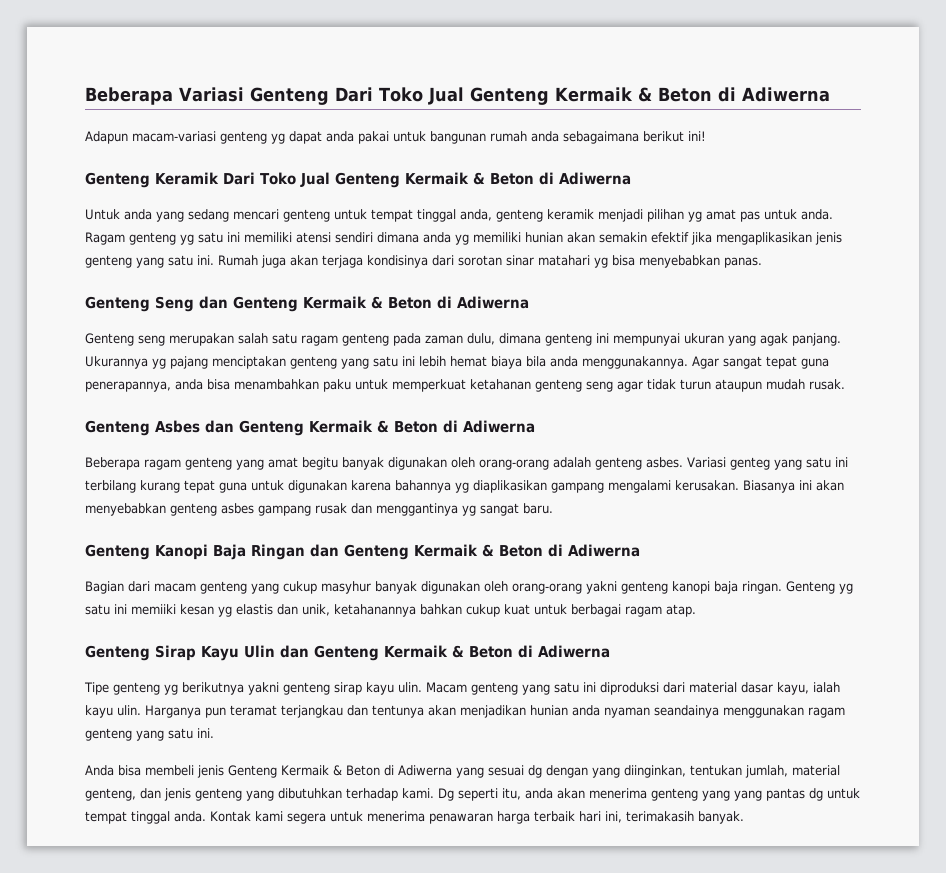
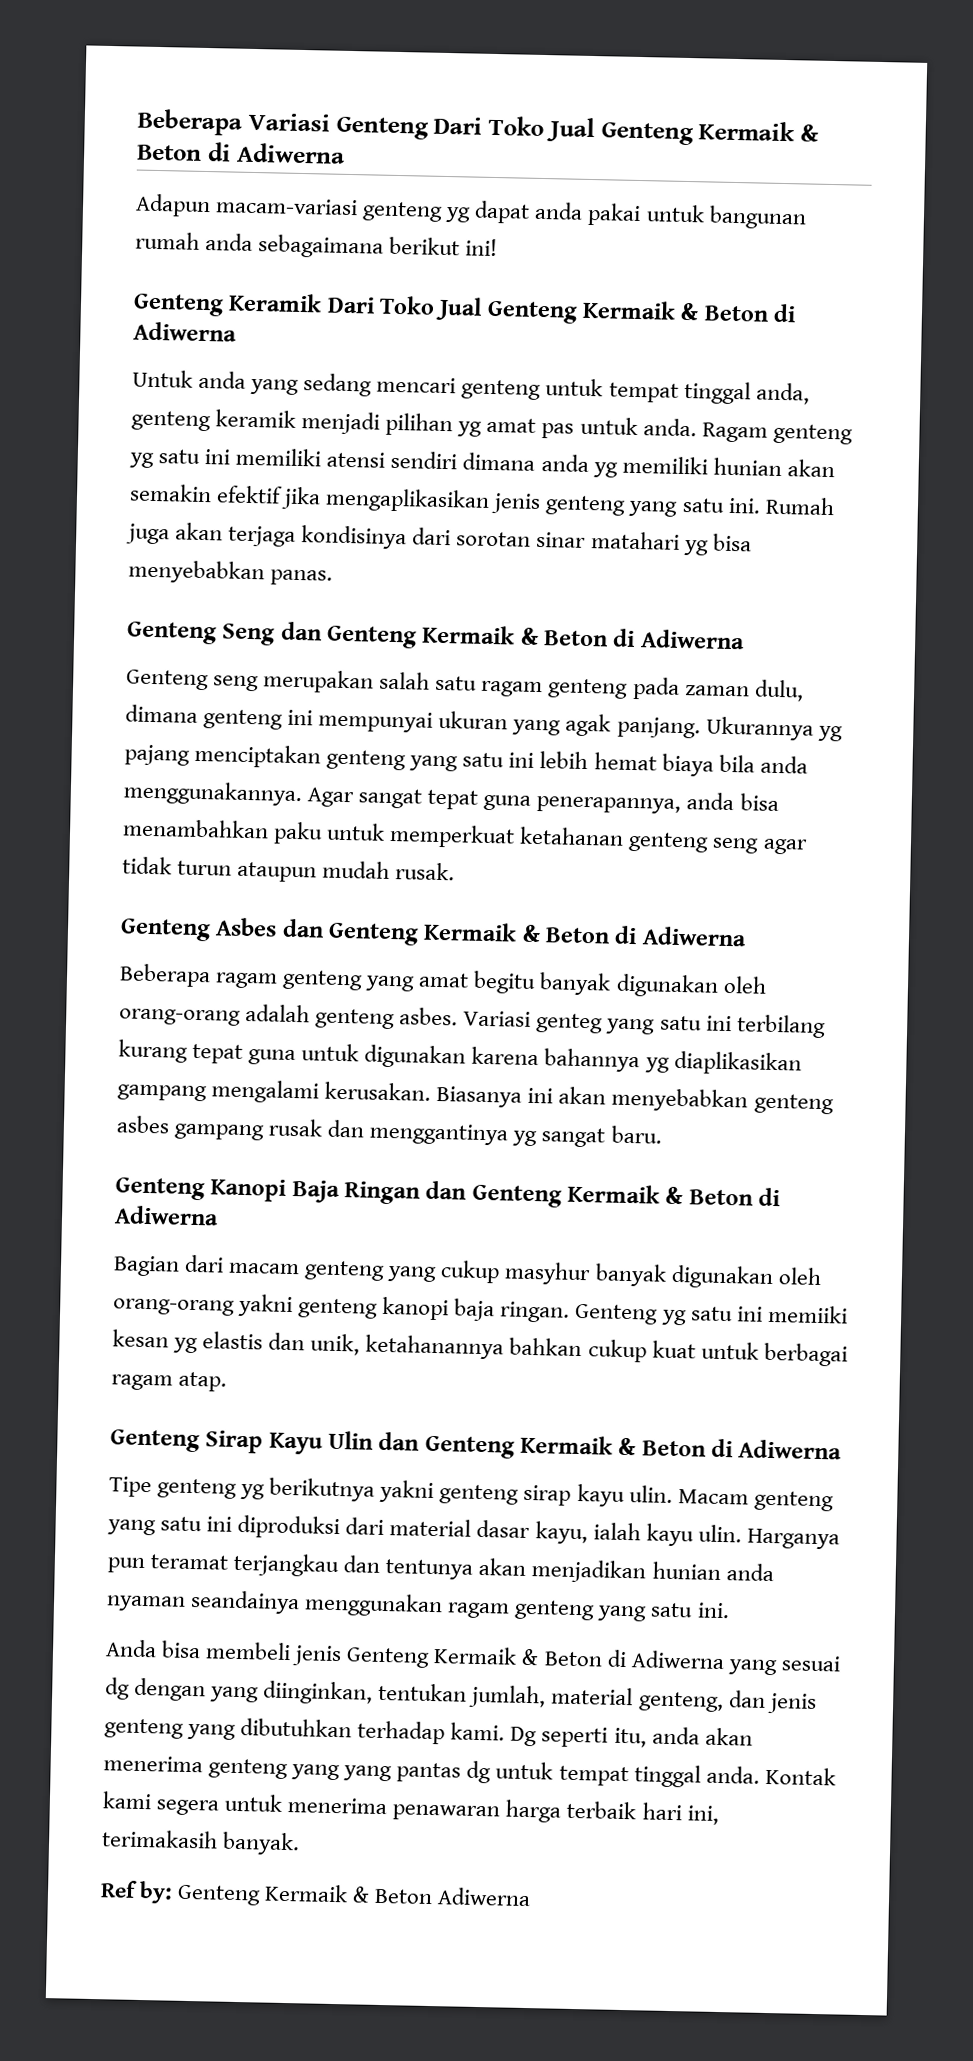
(744, 817) none -> [100,1880,532,1907] // Ref by: Genteng Kermaik & Beton Adiwerna

